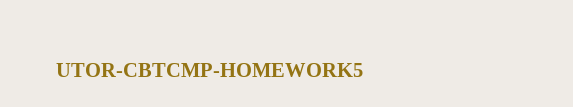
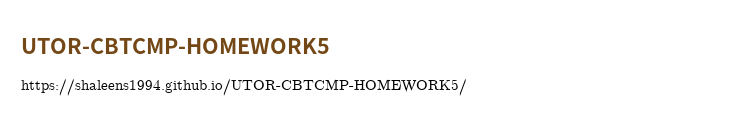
(363, 70) none -> [21,78,467,96] // https://shaleens1994.github.io/UTOR-CBTCMP-HOMEWORK5/

